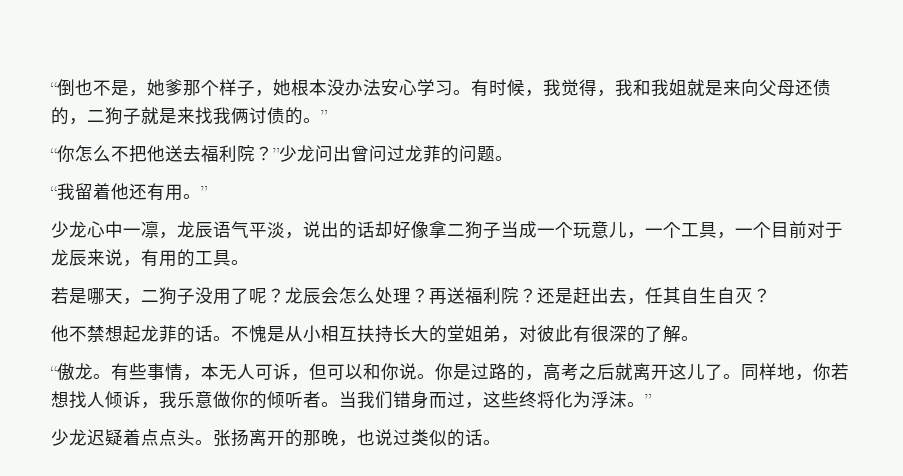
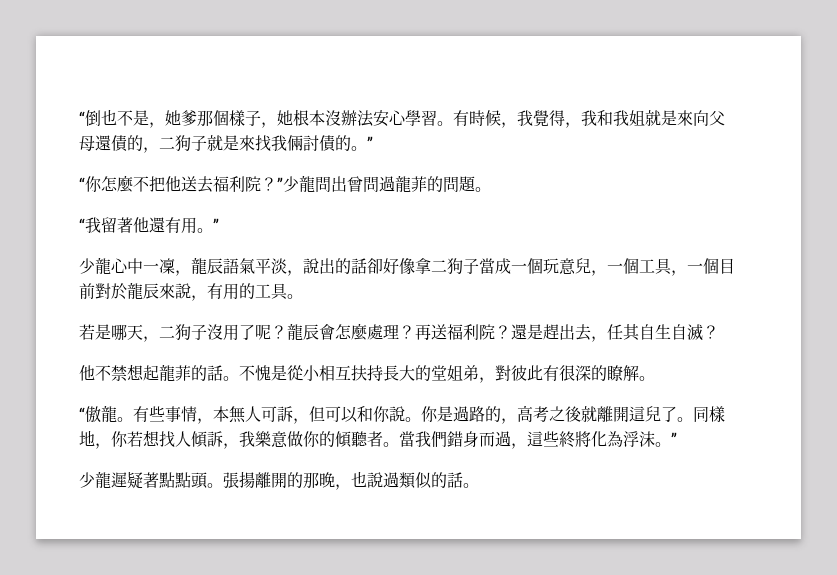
[201,79,237,96] 个样 -> [213,110,245,126] 個樣
[327,79,579,97] 没办法安心学习。有时候，我觉 -> [325,110,549,128] 沒辦法安心學習。有時候，我覺
[723,79,831,97] 来向父母还债 -> [677,110,725,126] [79,135,128,152] 來向父母還債
[177,107,285,124] 来找我俩讨债 -> [239,135,336,152] 來找我倆討債
[93,145,111,162] 么 -> [117,175,133,193] 麼
[297,145,495,163] 龙问出曾问过龙菲的问题 -> [299,175,476,193] 龍問出曾問過龍菲的問題
[93,183,147,200] 着他还 -> [117,217,165,233] 著他還
[69,221,843,239] [51,249,123,266] 龙心中一凛，龙辰语气平淡，说出的话却好像拿二狗子当成一个玩意儿，一个工具，一个目前对于龙辰来说 -> [95,257,735,276] [79,282,191,300] 龍心中一凜，龍辰語氣平淡，說出的話卻好像拿二狗子當成一個玩意兒，一個工具，一個目前對於龍辰來說
[195,287,213,304] 没 -> [207,324,223,340] 沒
[285,287,393,304] 龙辰会怎么处 -> [287,323,383,341] 龍辰會怎麼處
[537,287,591,304] 还是赶 -> [511,324,559,340] 還是趕
[735,288,753,304] 灭 -> [687,324,703,341] 滅
[141,325,213,343] 龙菲的话 -> [159,364,223,381] 龍菲的話
[285,326,303,342] 从 -> [287,365,304,381] 從
[393,325,411,342] 长 -> [383,365,399,381] 長
[519,325,537,342] 对 -> [495,365,511,381] 對
[645,326,663,342] 了 -> [607,365,623,381] 瞭
[75,363,93,380] 龙 -> [101,405,117,422] 龍
[219,363,291,380] 无人可诉 -> [229,406,293,423] 無人可訴
[399,363,489,380] 说。你是过 -> [389,406,469,422] 說。你是過
[597,363,849,381] [51,391,652,409] [51,429,483,447] 后就离开这儿了。同样地，你若想找人倾诉，我乐意做你的倾听者。当我们错身而过，这些终将化为浮沫。” // 少龙迟疑着点点头。张扬离开的那晚，也说过类似的话 -> [565,406,725,422] [79,430,677,449] [79,471,463,490] 後就離開這兒了。同樣地，你若想找人傾訴，我樂意做你的傾聽者。當我們錯身而過，這些終將化為浮沫。” // 少龍遲疑著點點頭。張揚離開的那晚，也說過類似的話

